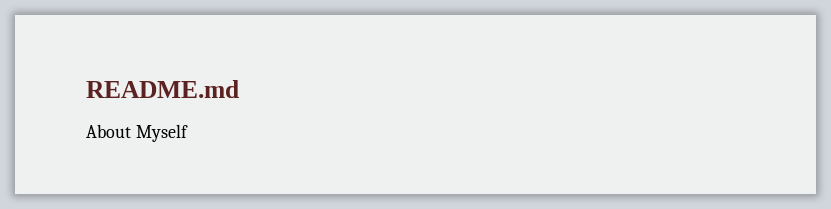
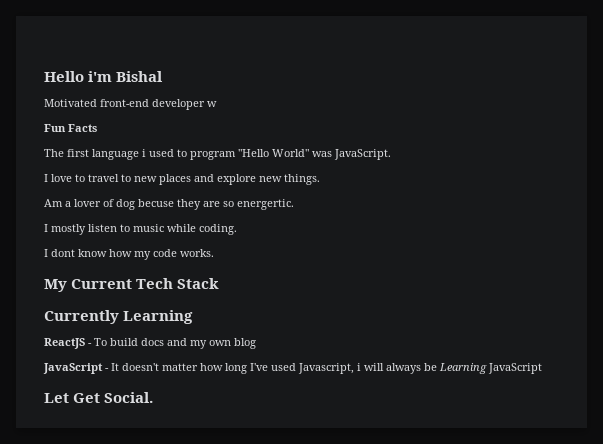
[86,80,239,98] [86,124,188,142] README.md // About Myself -> [44,71,164,82] [44,99,217,110] [44,124,97,132] [44,149,391,160] [44,174,320,185] [44,199,294,210] [44,224,237,235] [44,249,214,260] [44,278,220,292] [44,310,194,324] [44,338,256,349] [43,363,542,374] [44,392,154,403] Hello i'm Bishal // Motivated front-end developer w // Fun Facts // The first language i used to program "Hello World" was JavaScript. // I love to travel to new places and explore new things. // Am a lover of dog becuse they are so energertic. // I mostly listen to music while coding. // I dont know how my code works. // My Current Tech Stack // Currently Learning // ReactJS - To build docs and my own blog // JavaScript - It doesn't matter how long I've used Javascript, i will always be Learning JavaScript // Let Get Social.

